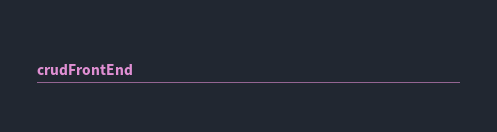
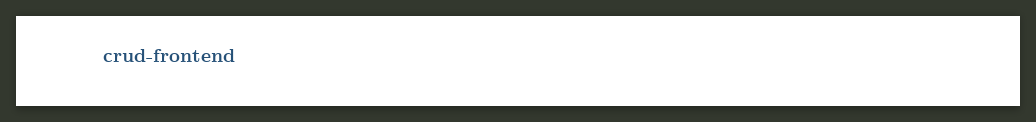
[37,64,133,76] crudFrontEnd -> [103,49,235,62] crud-frontend

